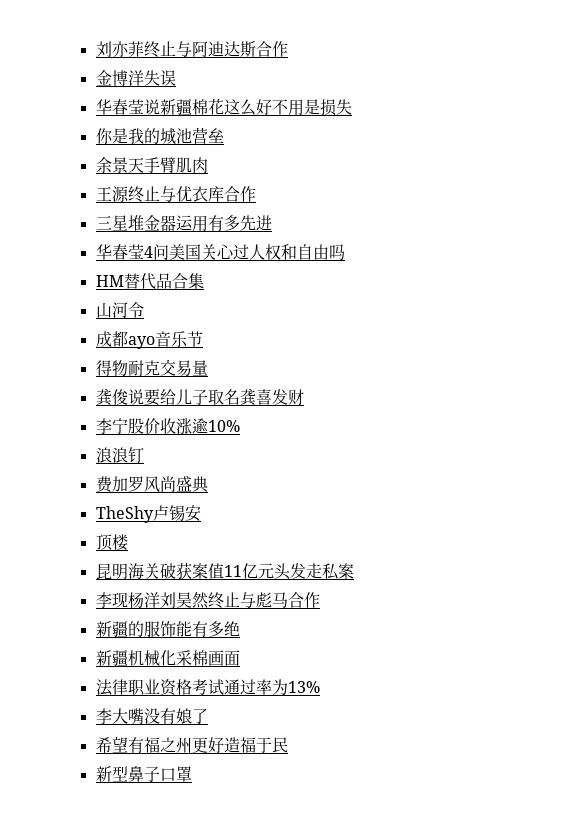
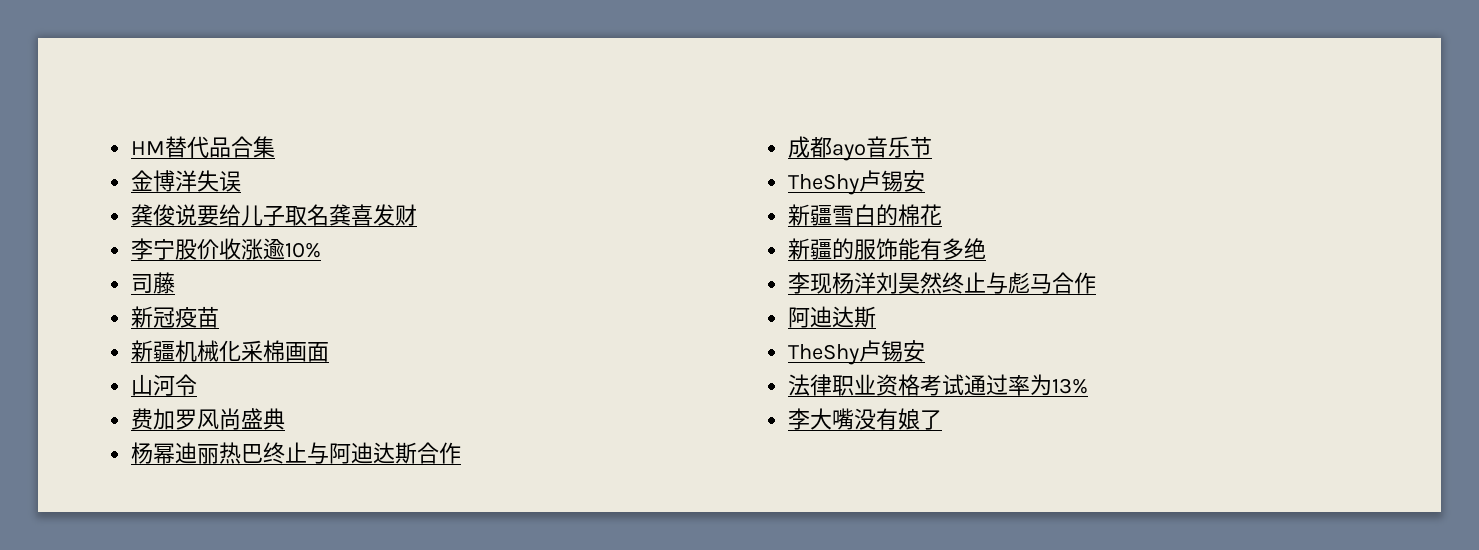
[95,41,288,58] [95,70,176,86] [95,98,352,116] [95,127,224,145] [95,157,208,173] [95,186,256,203] [95,215,272,232] [95,244,345,260] [95,273,204,290] [95,302,144,318] [95,331,203,349] [95,359,208,377] 刘亦菲终止与阿迪达斯合作 // 金博洋失误 // 华春莹说新疆棉花这么好不用是损失 // 你是我的城池营垒 // 余景天手臂肌肉 // 王源终止与优衣库合作 // 三星堆金器运用有多先进 // 华春莹4问美国关心过人权和自由吗 // HM替代品合集 // 山河令 // 成都ayo音乐节 // 得物耐克交易量 -> [131,136,276,158] [131,170,242,192] HM替代品合集 // 金博洋失误
[95,447,144,463] [95,476,209,493] [95,505,201,523] [95,534,128,551] [95,562,354,580] 浪浪钉 // 费加罗风尚盛典 // TheShy卢锡安 // 顶楼 // 昆明海关破获案值11亿元头发走私案 -> [131,272,176,294] [131,306,220,328] [131,340,330,362] [131,374,198,396] [131,408,286,430] [131,442,462,464] [788,136,933,161] [788,170,926,195] [788,204,943,226] [788,238,987,260] 司藤 // 新冠疫苗 // 新疆机械化采棉画面 // 山河令 // 费加罗风尚盛典 // 杨幂迪丽热巴终止与阿迪达斯合作 // 成都ayo音乐节 // TheShy卢锡安 // 新疆雪白的棉花 // 新疆的服饰能有多绝
[95,621,240,637] [95,650,240,666] 新疆的服饰能有多绝 // 新疆机械化采棉画面 -> [788,306,877,328] [788,340,926,365] 阿迪达斯 // TheShy卢锡安
[95,736,288,753] [95,766,192,782] // 希望有福之州更好造福于民 // 新型鼻子口罩 -> (943, 420) none

